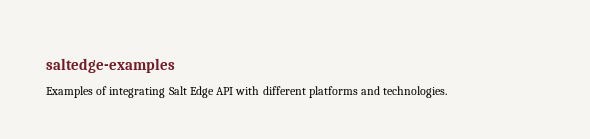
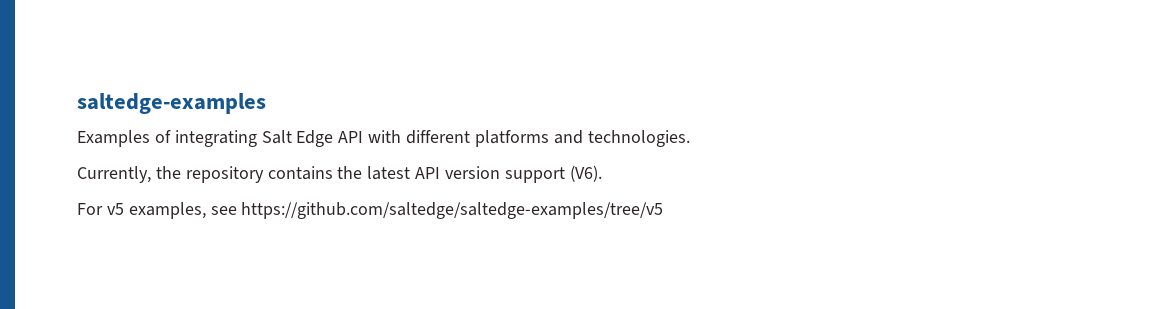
(448, 92) none -> [77,165,602,183] [77,202,664,219] // Currently, the repository contains the latest API version support (V6). // For v5 examples, see https://github.com/saltedge/saltedge-examples/tree/v5

